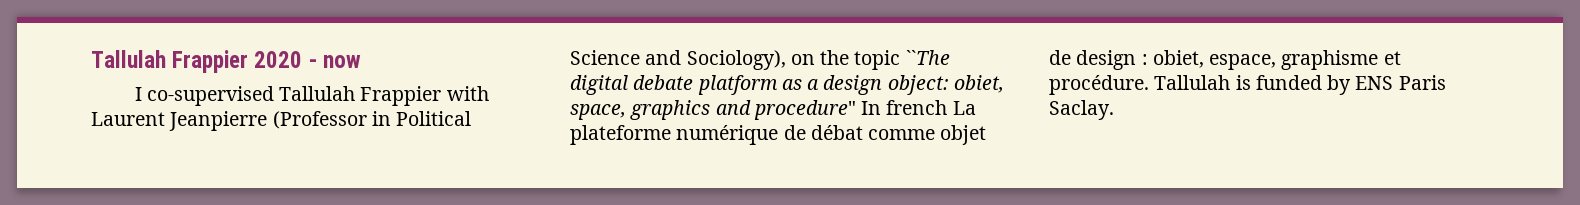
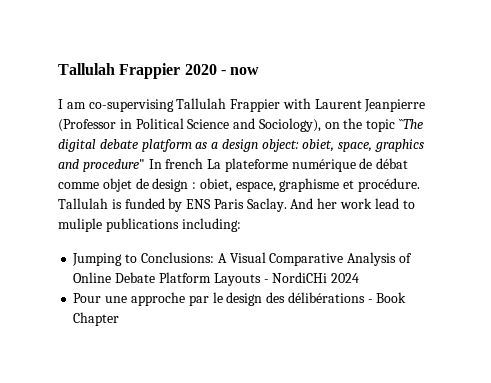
[146,86,274,106] co-supervised -> [66,99,174,112] am co-supervising
(1114, 110) none -> [290,198,415,209] [58,218,241,232] [72,252,412,266] [73,272,360,286] [73,292,407,306] [73,312,120,326] And her work lead to muliple publications including: // Jumping to Conclusions: A Visual Comparative Analysis of Online Debate Platform Layouts - NordiCHi 2024 // Pour une approche par le design des délibérations - Book Chapter

